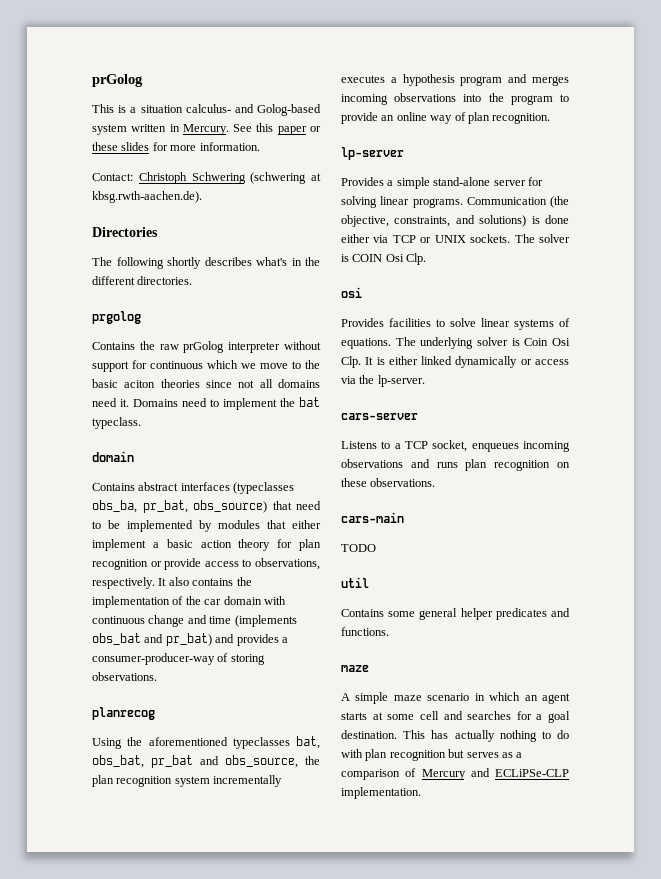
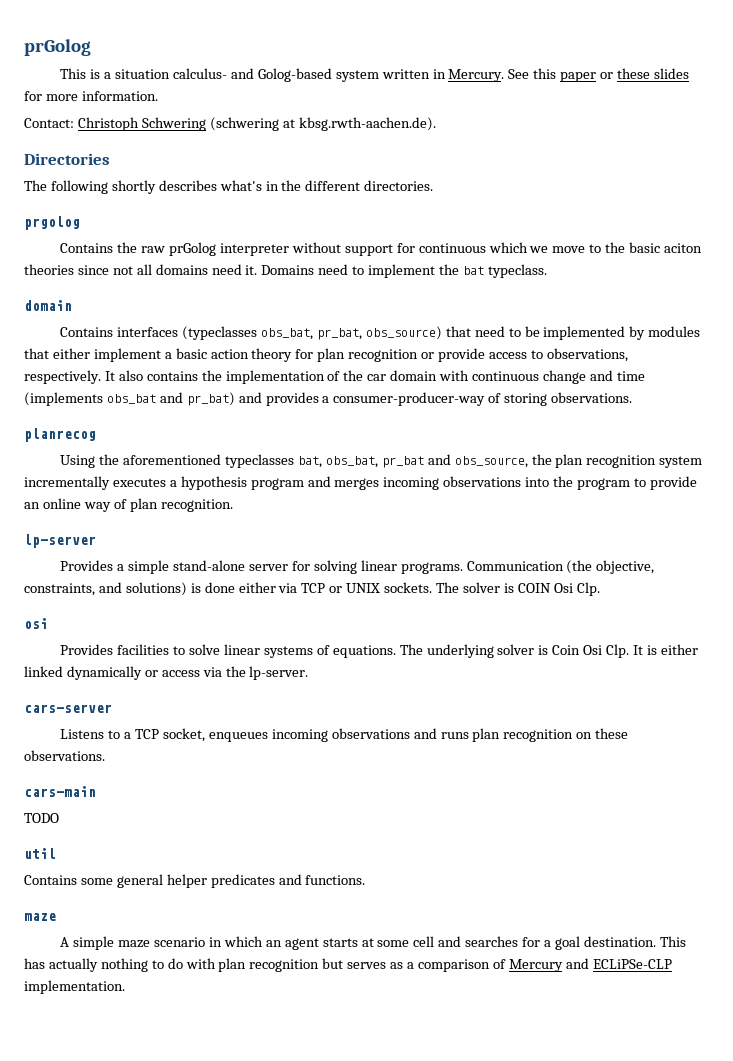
[138,482,179,491] abstract -> (114, 332) none
[92,500,137,513] obs_ba, -> [261,328,314,340] obs_bat,

